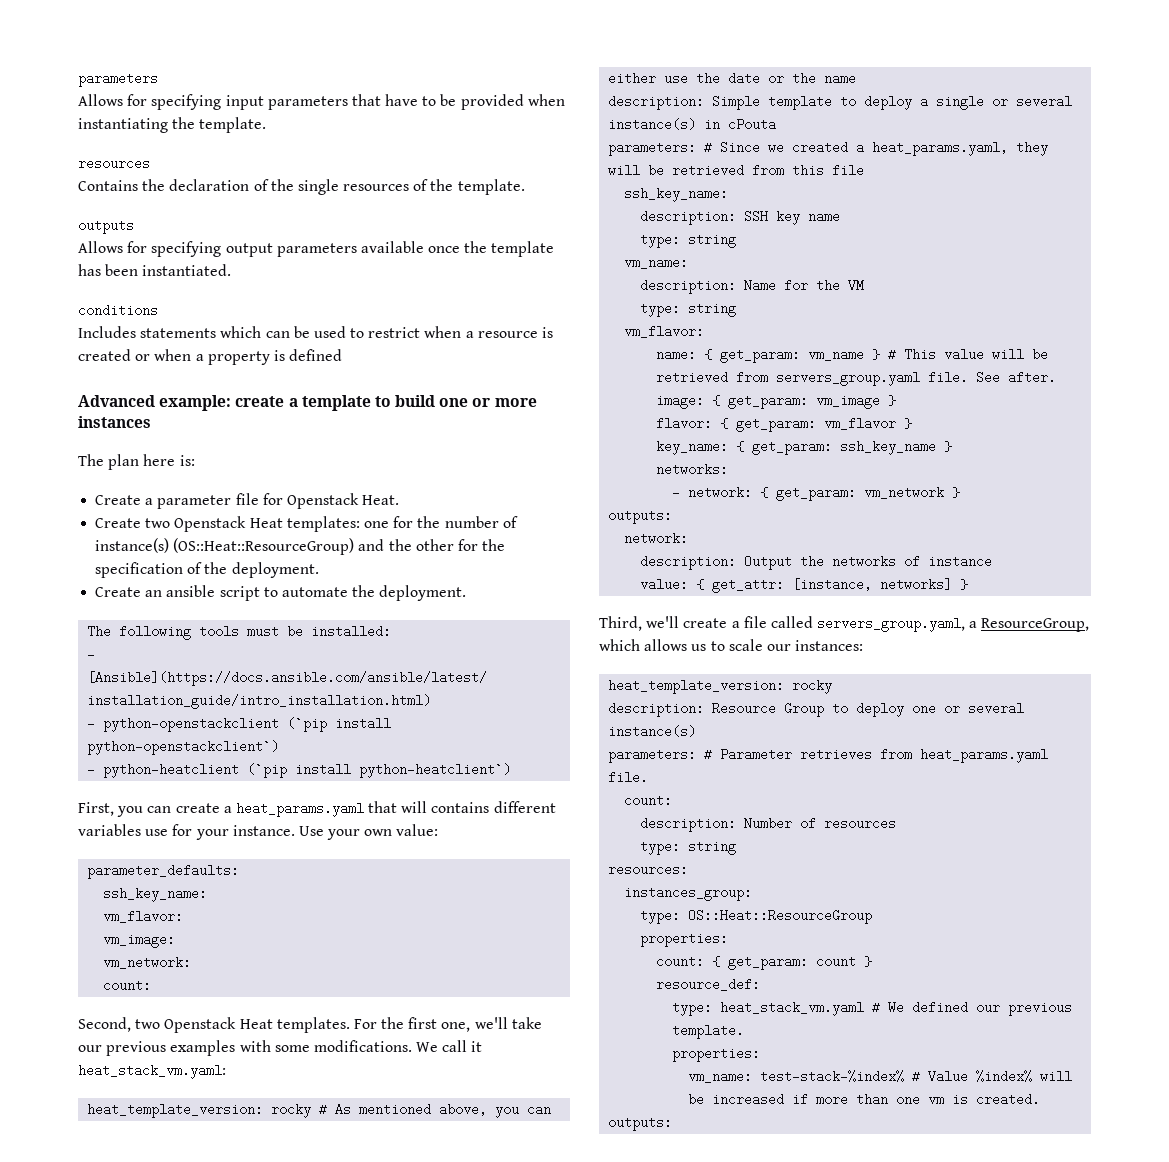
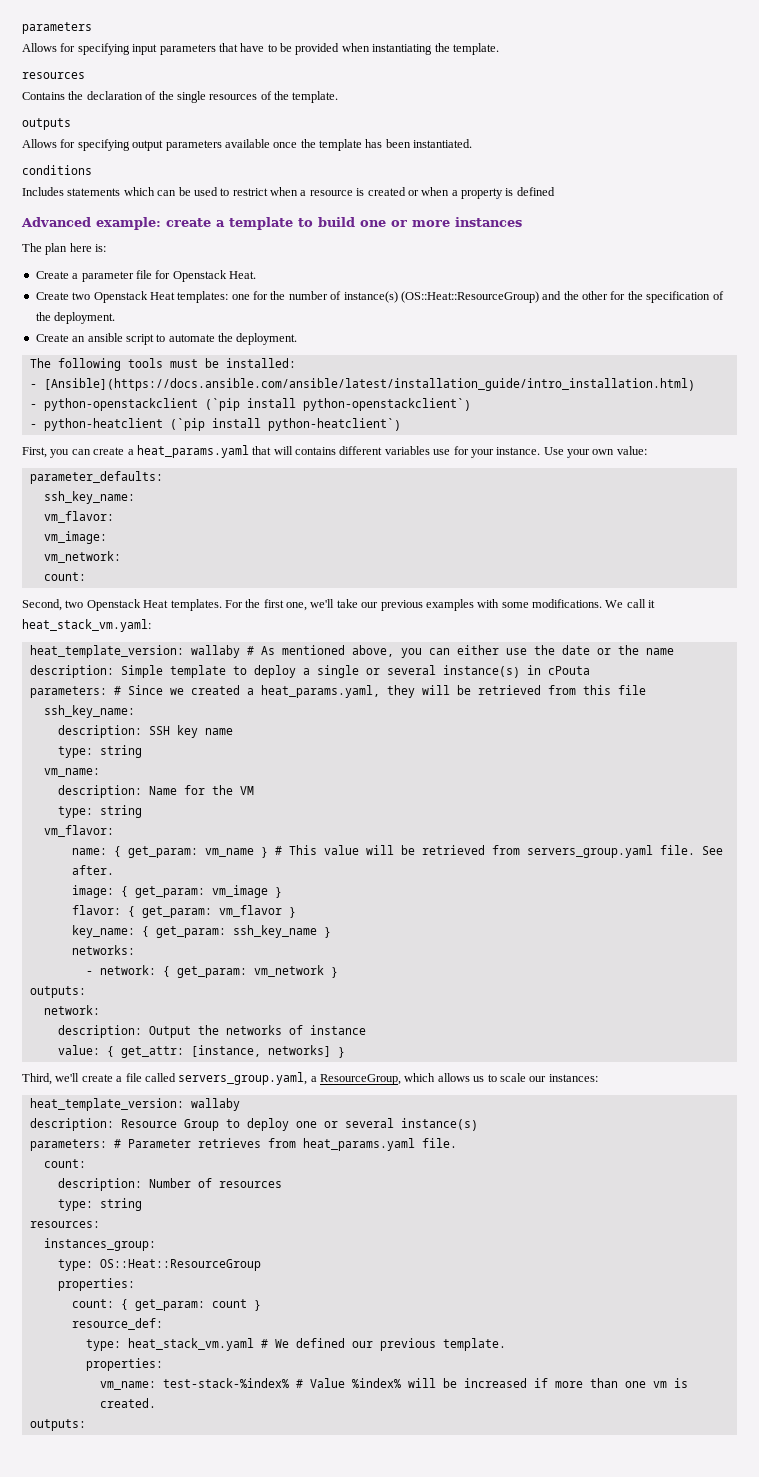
[271,1103,312,1118] rocky -> [190,645,240,658] wallaby
[792,679,833,694] rocky -> [190,1098,240,1111] wallaby

